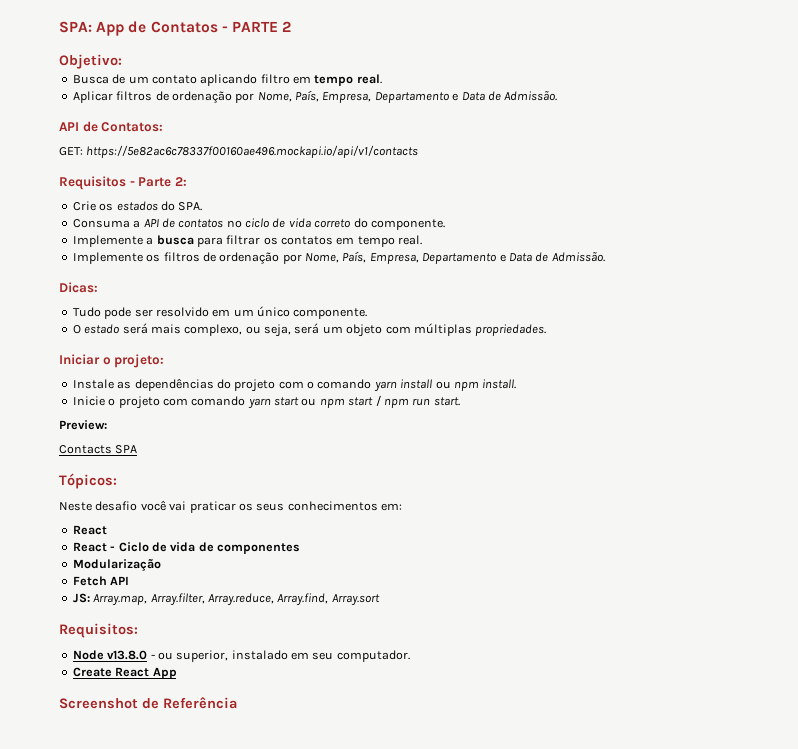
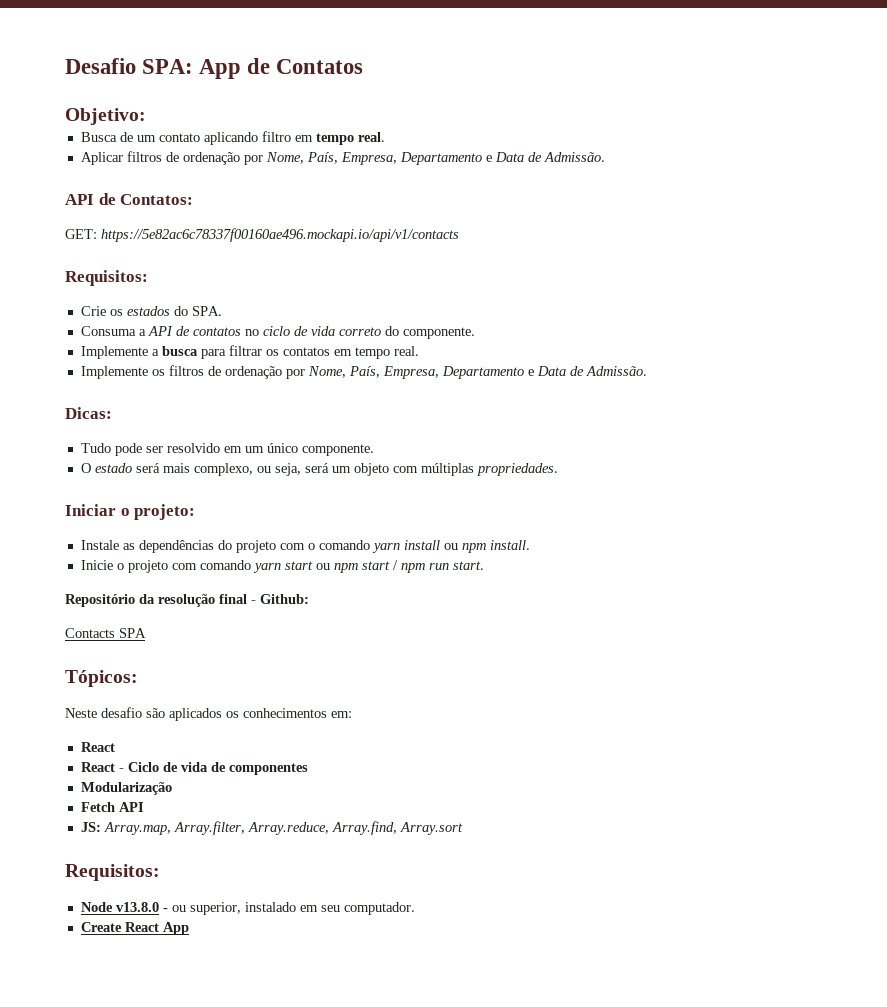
(59, 27) none -> [65,58,136,74] Desafio
[221,21,292,32] - PARTE 2 -> (364, 66) none
[59,176,187,190] Requisitos - Parte 2: -> [65,270,148,286] Requisitos:
[59,420,107,430] Preview: -> [65,594,309,607] Repositório da resolução final - Github:
[140,500,285,513] você vai praticar os seus -> [146,708,239,721] são aplicados os
[59,697,237,709] // Screenshot de Referência -> (189, 928) none

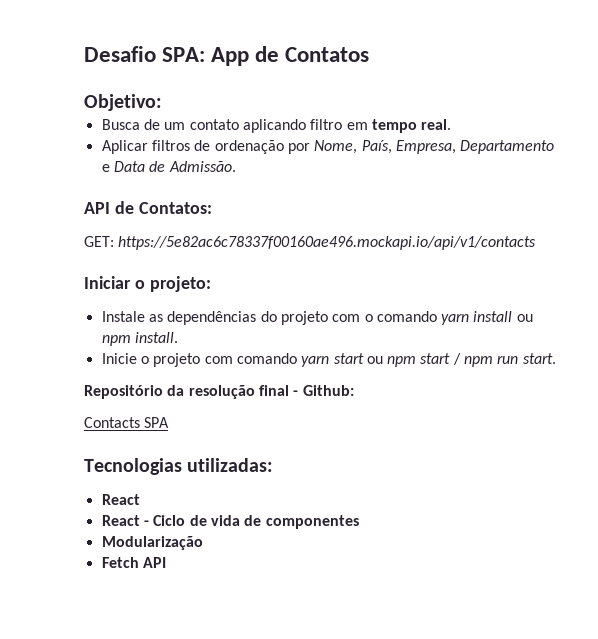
[65,270,148,286] [80,306,222,316] [80,326,475,339] [80,345,419,359] [80,365,647,379] [65,407,112,419] [80,443,374,456] [80,463,558,476] // Requisitos: // Crie os estados do SPA. // Consuma a API de contatos no ciclo de vida correto do componente. // Implemente a busca para filtrar os contatos em tempo real. // Implemente os filtros de ordenação por Nome, País, Empresa, Departamento e Data de Admissão. // Dicas: // Tudo pode ser resolvido em um único componente. // O estado será mais complexo, ou seja, será um objeto com múltiplas propriedades. -> (537, 243) none
[65,670,138,687] [65,707,352,721] Tópicos: // Neste desafio são aplicados os conhecimentos em: -> [84,458,274,475] Tecnologias utilizadas:
[80,821,463,835] [65,864,160,881] [80,902,415,915] [80,922,189,935] // JS: Array.map, Array.filter, Array.reduce, Array.find, Array.sort // Requisitos: // Node v13.8.0 - ou superior, instalado em seu computador. // Create React App -> (166, 562) none

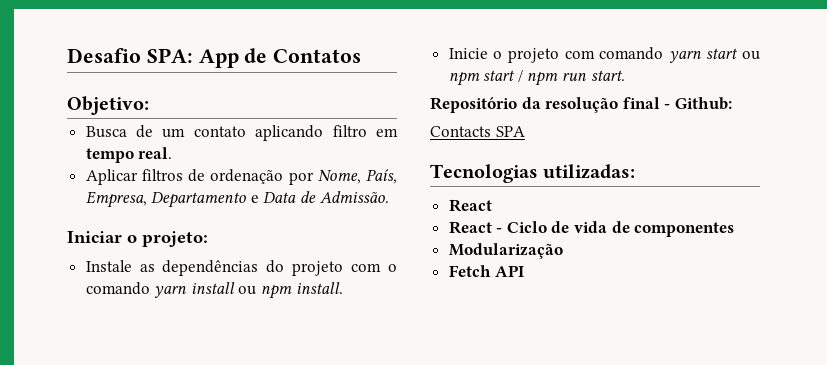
[84,201,212,214] [84,236,537,250] // API de Contatos: // GET: https://5e82ac6c78337f00160ae496.mockapi.io/api/v1/contacts -> (389, 197) none

